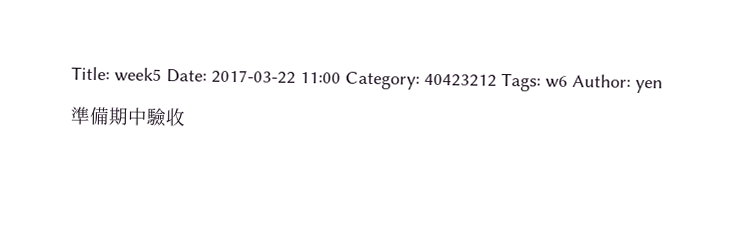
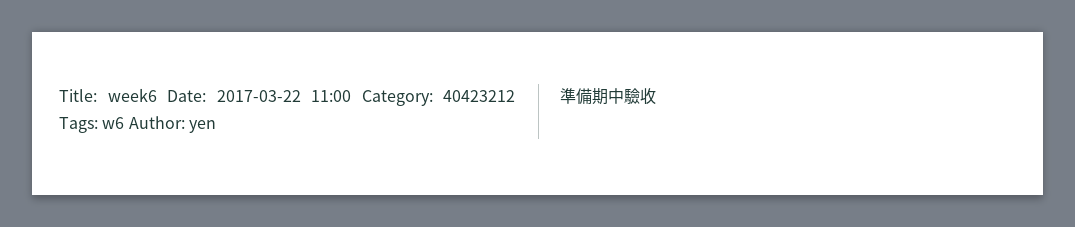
[114,67,162,82] week5 -> [107,88,157,102] week6

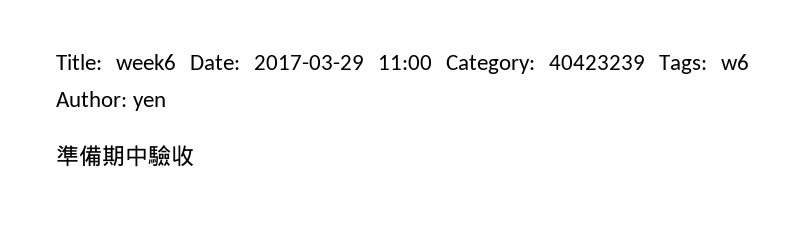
[216,90,301,102] 2017-03-22 -> [254,55,364,70] 2017-03-29
[443,90,515,102] 40423212 -> [549,55,645,70] 40423239

